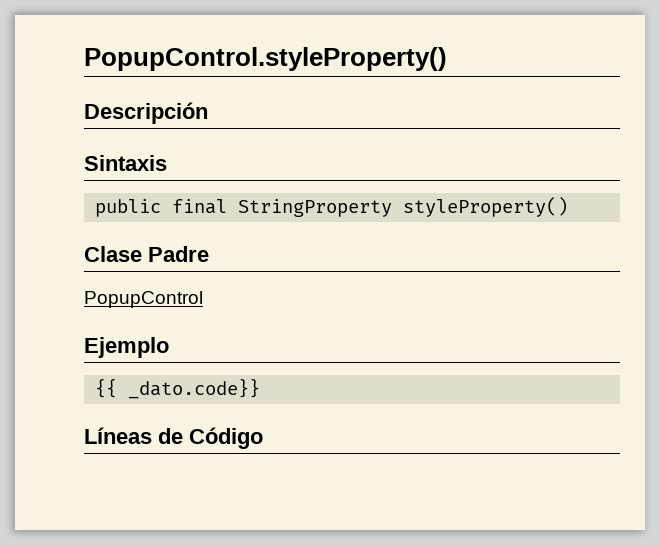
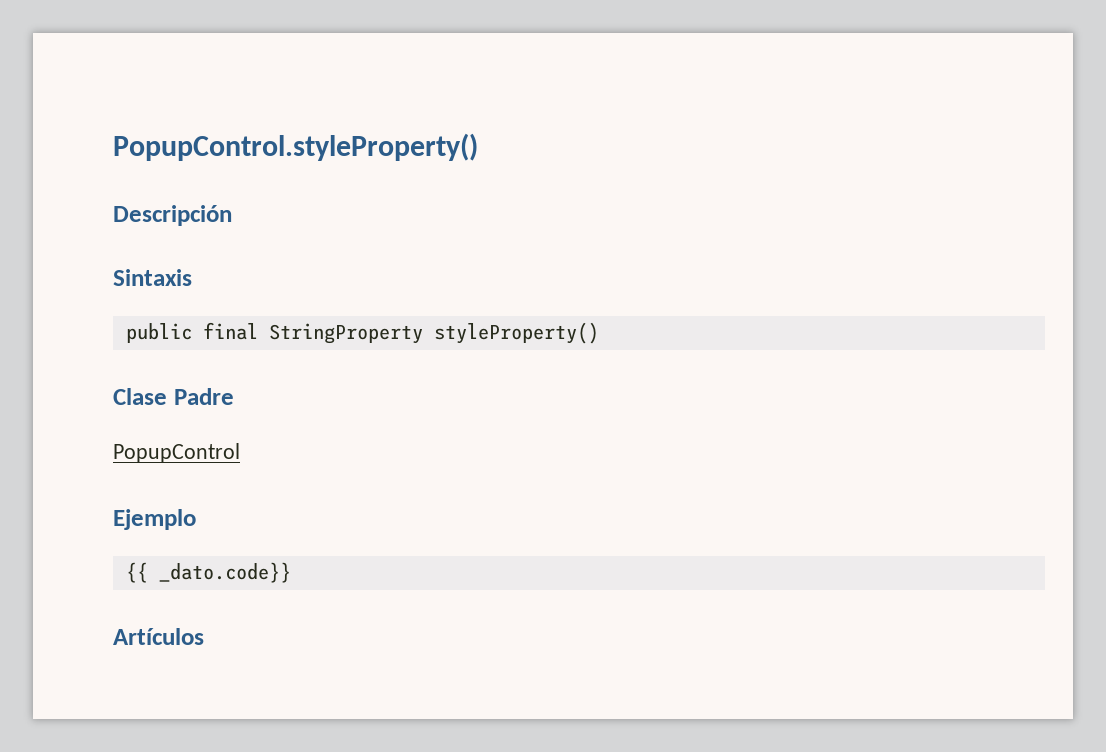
[84,427,263,449] Líneas de Código -> [113,628,204,645] Artículos

